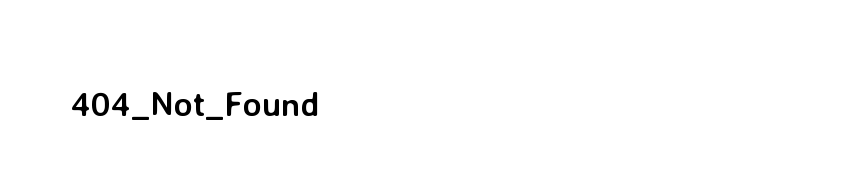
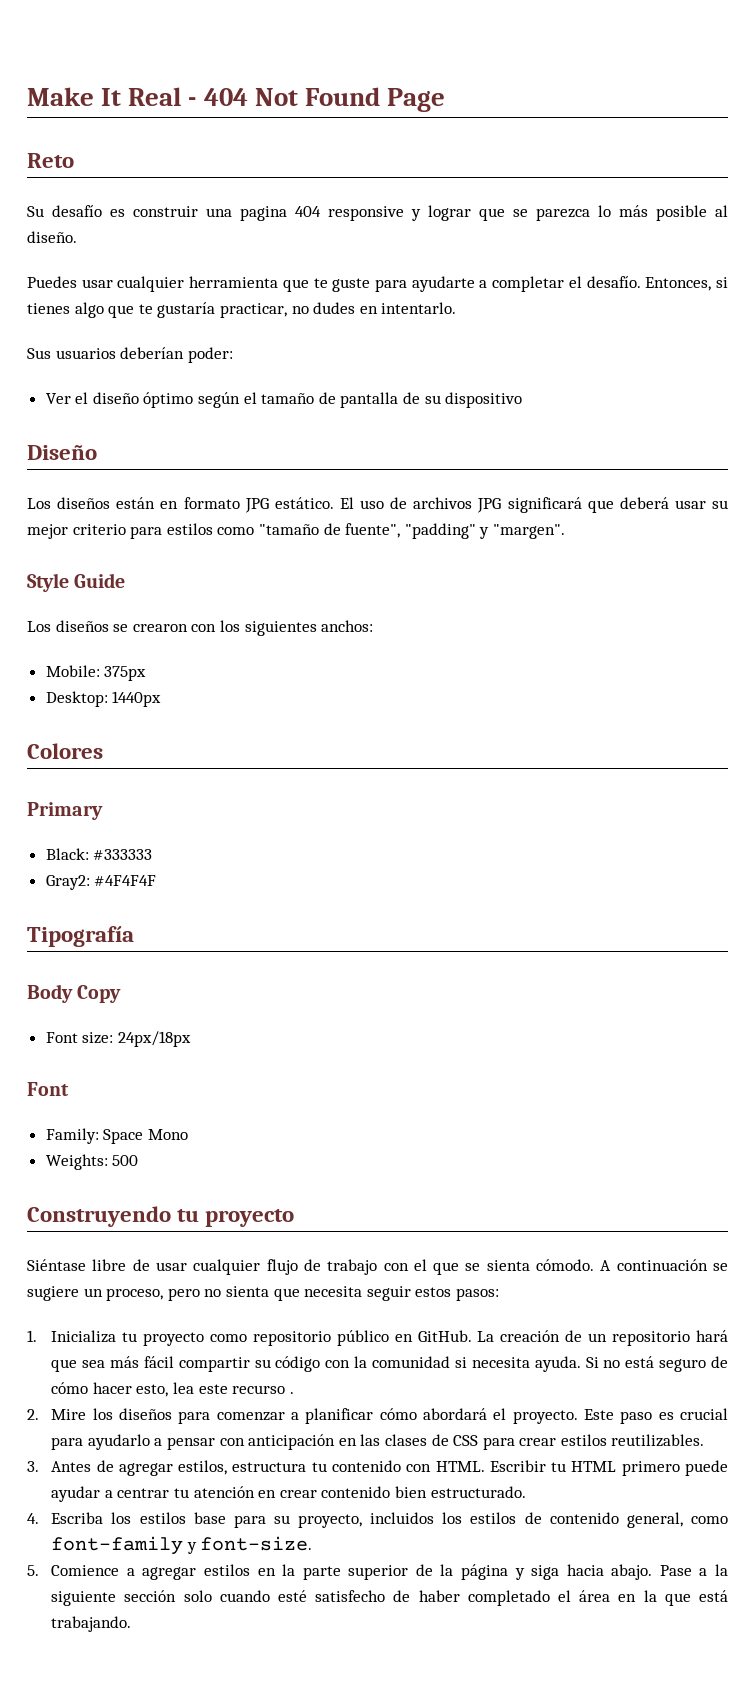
[71,92,319,120] 404_Not_Found -> [27,87,446,112] [27,153,74,168] [27,205,728,221] [27,231,77,243] [27,276,728,292] [27,302,457,318] [27,347,233,363] [45,392,523,408] [27,445,97,460] [27,497,728,513] [27,523,565,539] [27,573,126,592] [27,620,374,636] [45,665,147,681] [45,691,162,707] [27,743,103,759] [27,802,103,820] [45,848,153,860] [45,875,157,890] [27,926,134,947] [27,984,122,1003] [45,1031,191,1047] [27,1082,69,1096] [45,1128,188,1144] [45,1154,139,1170] [27,1206,295,1227] [27,1259,728,1275] [27,1286,499,1301] [27,1330,729,1346] [51,1356,729,1372] [51,1382,294,1397] [27,1408,729,1424] [51,1434,705,1450] [27,1460,729,1476] [51,1486,526,1502] [27,1512,728,1528] [51,1536,313,1555] [27,1564,729,1580] [51,1590,728,1606] [51,1616,132,1632] Make It Real - 404 Not Found Page // Reto // Su desafío es construir una pagina 404 responsive y lograr que se parezca lo más posible al diseño. // Puedes usar cualquier herramienta que te guste para ayudarte a completar el desafío. Entonces, si tienes algo que te gustaría practicar, no dudes en intentarlo. // Sus usuarios deberían poder: // Ver el diseño óptimo según el tamaño de pantalla de su dispositivo // Diseño // Los diseños están en formato JPG estático. El uso de archivos JPG significará que deberá usar su mejor criterio para estilos como "tamaño de fuente", "padding" y "margen". // Style Guide // Los diseños se crearon con los siguientes anchos: // Mobile: 375px // Desktop: 1440px // Colores // Primary // Black: #333333 // Gray2: #4F4F4F // Tipografía // Body Copy // Font size: 24px/18px // Font // Family: Space Mono // Weights: 500 // Construyendo tu proyecto // Siéntase libre de usar cualquier flujo de trabajo con el que se sienta cómodo. A continuación se sugiere un proceso, pero no sienta que necesita seguir estos pasos: // 1. Inicializa tu proyecto como repositorio público en GitHub. La creación de un repositorio hará que sea más fácil compartir su código con la comunidad si necesita ayuda. Si no está seguro de cómo hacer esto, lea este recurso . // 2. Mire los diseños para comenzar a planificar cómo abordará el proyecto. Este paso es crucial para ayudarlo a pensar con anticipación en las clases de CSS para crear estilos reutilizables. // 3. Antes de agregar estilos, estructura tu contenido con HTML. Escribir tu HTML primero puede ayudar a centrar tu atención en crear contenido bien estructurado. // 4. Escriba los estilos base para su proyecto, incluidos los estilos de contenido general, como font-family y font-size. // 5. Comience a agregar estilos en la parte superior de la página y siga hacia abajo. Pase a la siguiente sección solo cuando esté satisfecho de haber completado el área en la que está trabajando.

